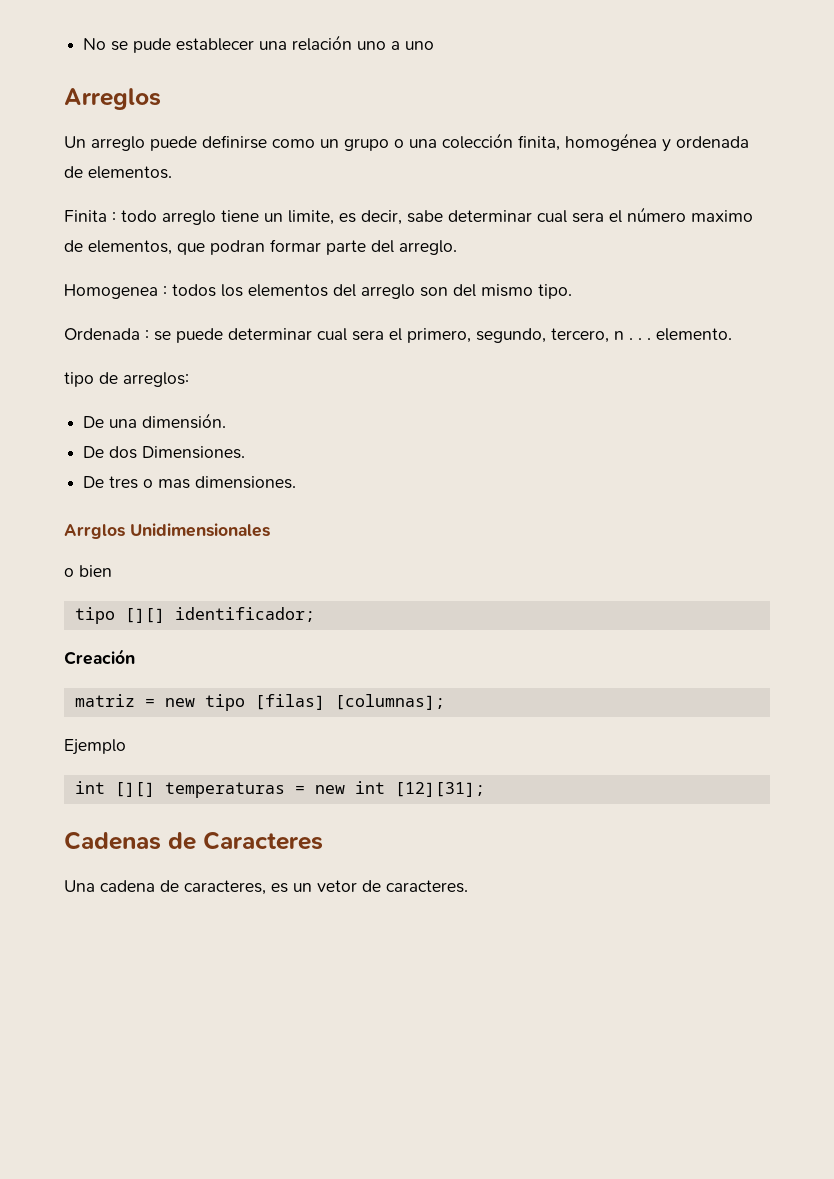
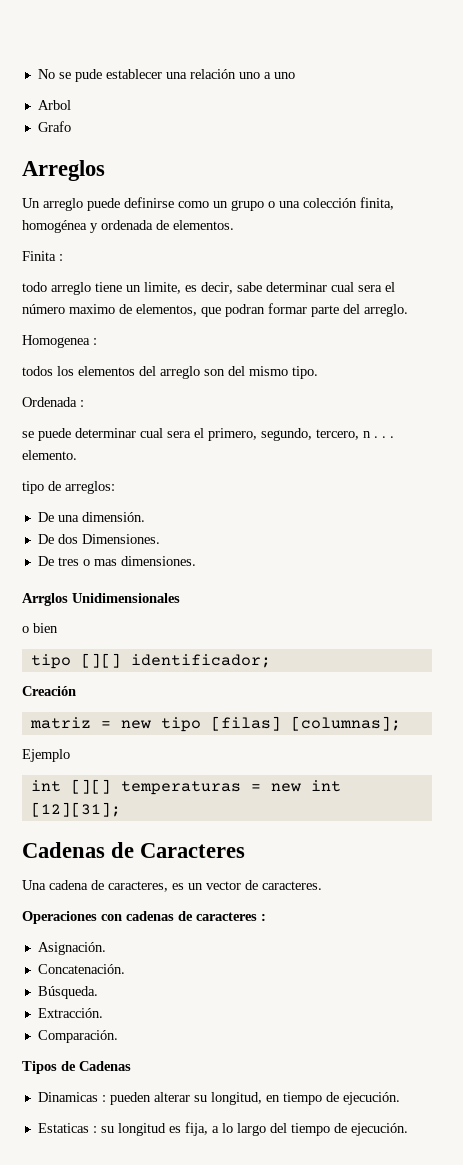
(435, 45) none -> [37,100,71,110] [37,121,71,132] // Arbol // Grafo
(116, 217) none -> (63, 257) //
(167, 291) none -> (97, 341) //
(149, 335) none -> (84, 403) //
[317,880,357,892] vetor -> [206,881,241,890] vector
(468, 886) none -> [22,911,266,924] [37,942,106,955] [37,964,125,974] [37,986,98,999] [37,1008,103,1018] [37,1030,118,1043] [22,1061,131,1074] [37,1092,400,1105] [37,1122,408,1136] // Operaciones con cadenas de caracteres : // Asignación. // Concatenación. // Búsqueda. // Extracción. // Comparación. // Tipos de Cadenas // Dinamicas : pueden alterar su longitud, en tiempo de ejecución. // Estaticas : su longitud es fija, a lo largo del tiempo de ejecución.

